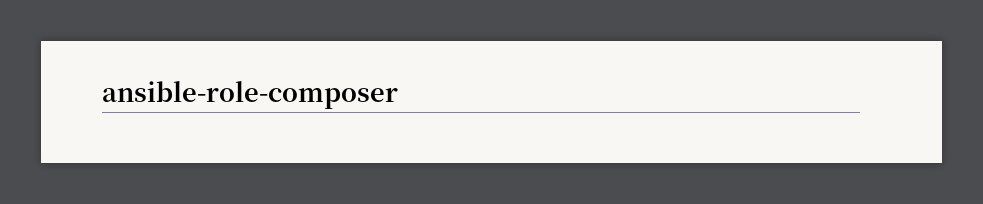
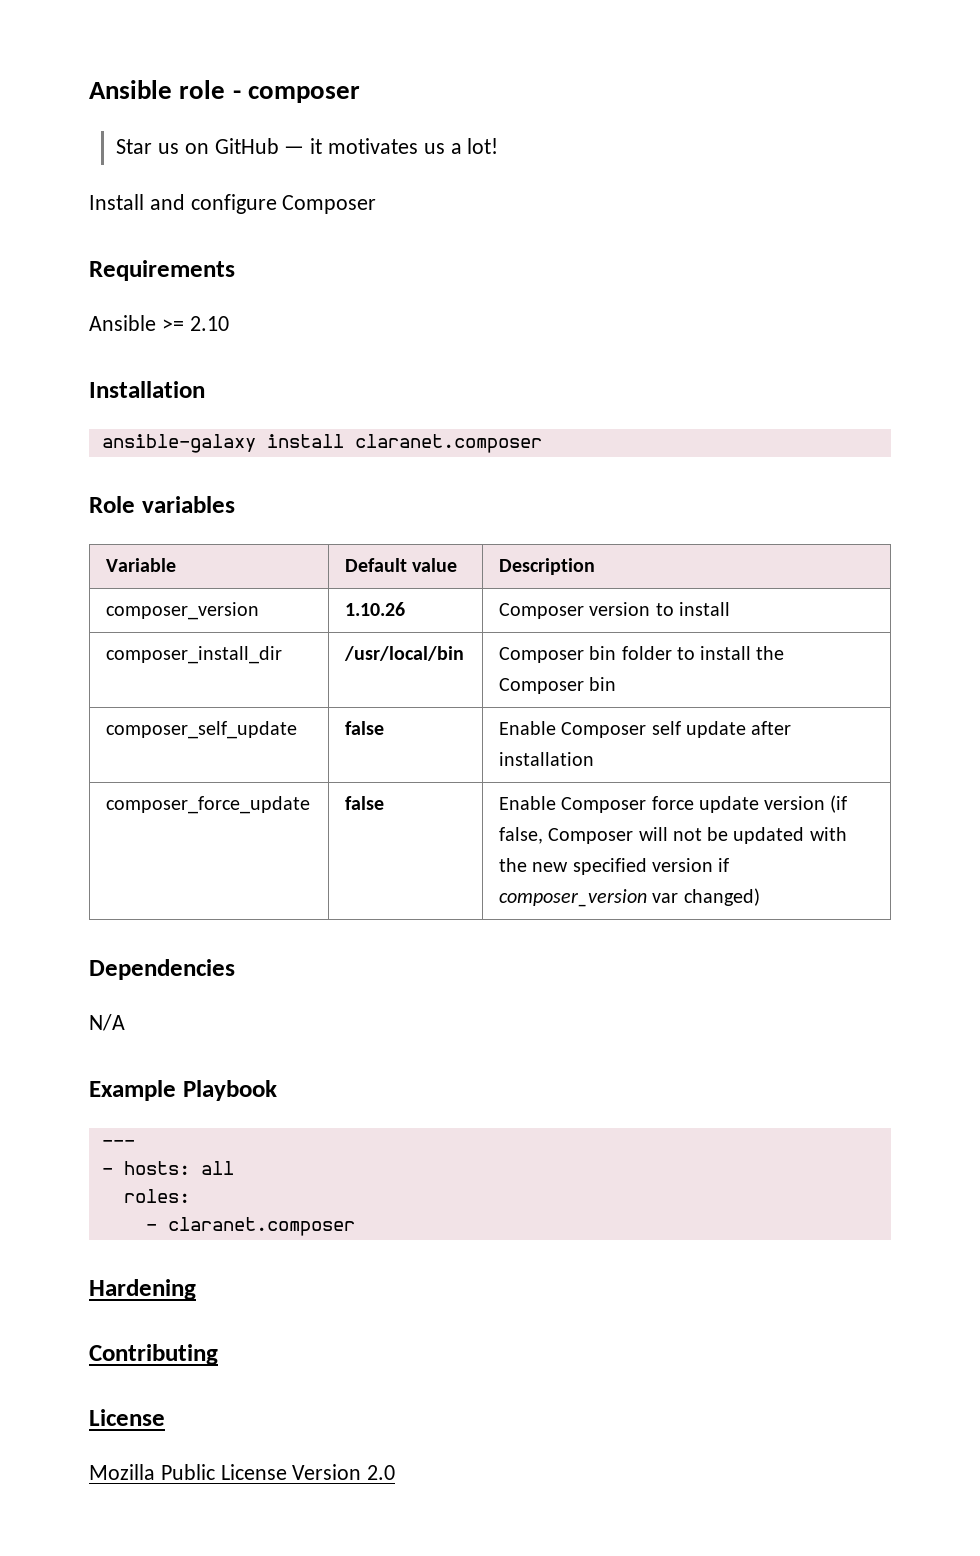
[102,81,398,109] ansible-role-composer -> [89,80,360,103] [116,138,499,154] [89,194,377,214] [89,260,235,281] [89,315,229,331] [89,381,205,398] [101,434,542,453] [89,496,235,513] [106,558,177,572] [345,558,458,572] [499,558,596,575] [106,602,260,620] [345,602,406,616] [499,602,730,619] [106,646,283,664] [344,646,465,661] [499,646,785,663] [499,677,617,694] [106,721,298,739] [345,721,385,735] [499,721,792,738] [499,752,595,766] [106,796,311,814] [345,796,385,810] [499,795,848,813] [499,827,847,844] [499,858,730,875] [499,888,760,907] [89,959,235,980] [89,1014,125,1031] [89,1080,277,1101] [101,1140,135,1147] [101,1161,234,1175] [123,1189,190,1203] [145,1217,355,1236] [89,1279,196,1300] [89,1344,218,1365] [89,1409,165,1426] [89,1464,396,1480] Ansible role - composer // Star us on GitHub — it motivates us a lot! // Install and configure Composer // Requirements // Ansible >= 2.10 // Installation // ansible-galaxy install claranet.composer // Role variables // Variable | Default value | Description // composer_version | 1.10.26 | Composer version to install // composer_install_dir | /usr/local/bin | Composer bin folder to install the Composer bin // composer_self_update | false | Enable Composer self update after installation // composer_force_update | false | Enable Composer force update version (if false, Composer will not be updated with the new specified version if composer_version var changed) // Dependencies // N/A // Example Playbook // --- // - hosts: all // roles: // - claranet.composer // Hardening // Contributing // License // Mozilla Public License Version 2.0

